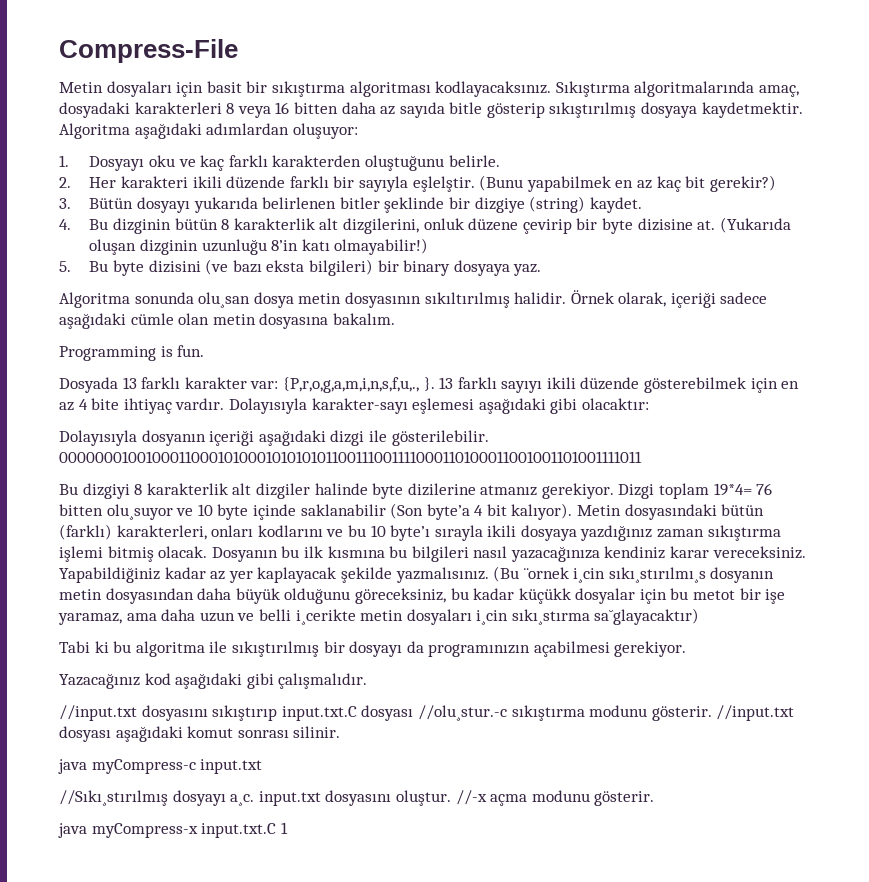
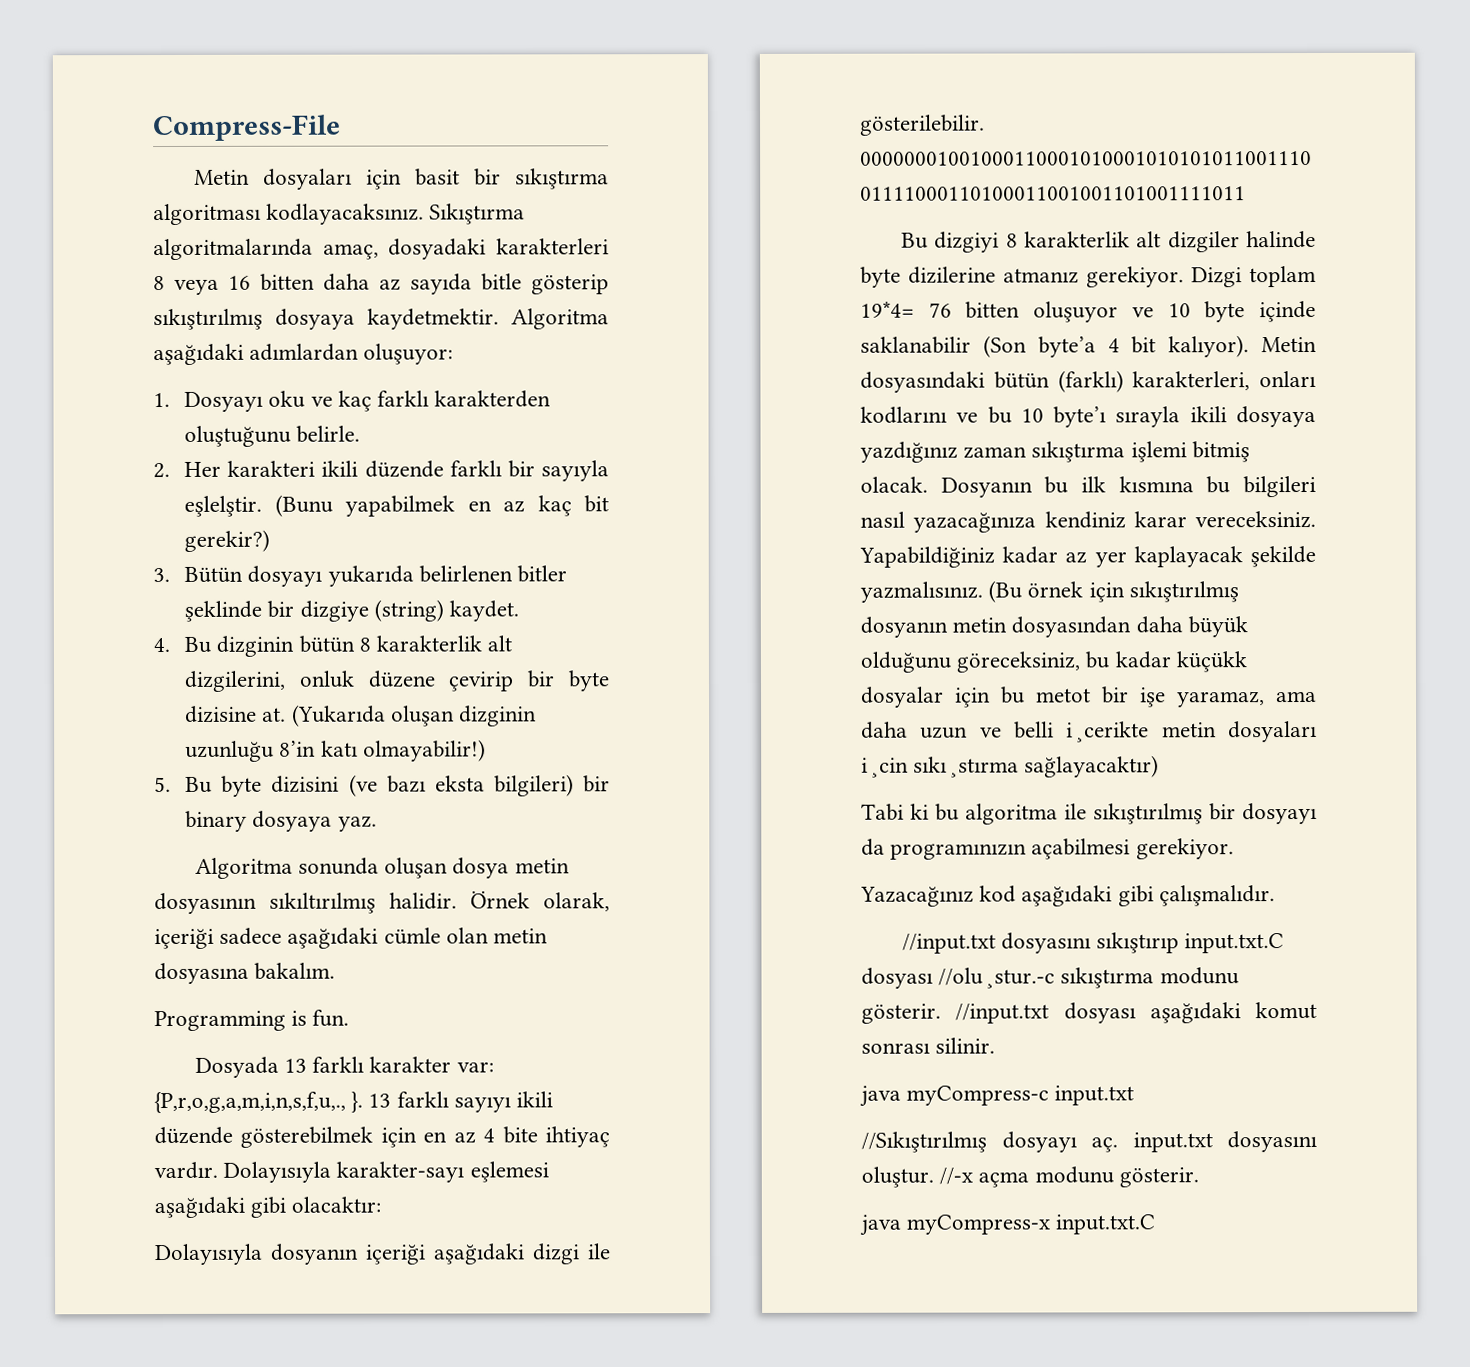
[198,292,251,308] olu¸san -> [384,857,449,879] oluşan
[106,504,173,520] olu¸suyor -> [1033,301,1119,323] oluşuyor
[523,567,706,583] ¨ornek i¸cin sıkı¸stırılmı¸s -> [1027,581,1239,603] örnek için sıkıştırılmış
[594,608,700,625] sa˘glayacaktır) -> [1024,755,1160,778] sağlayacaktır)
[59,790,255,806] //Sıkı¸stırılmış dosyayı a¸c. -> [861,1131,1118,1153] //Sıkıştırılmış dosyayı aç.
[280,822,288,834] 1 -> (1156, 1224) none

